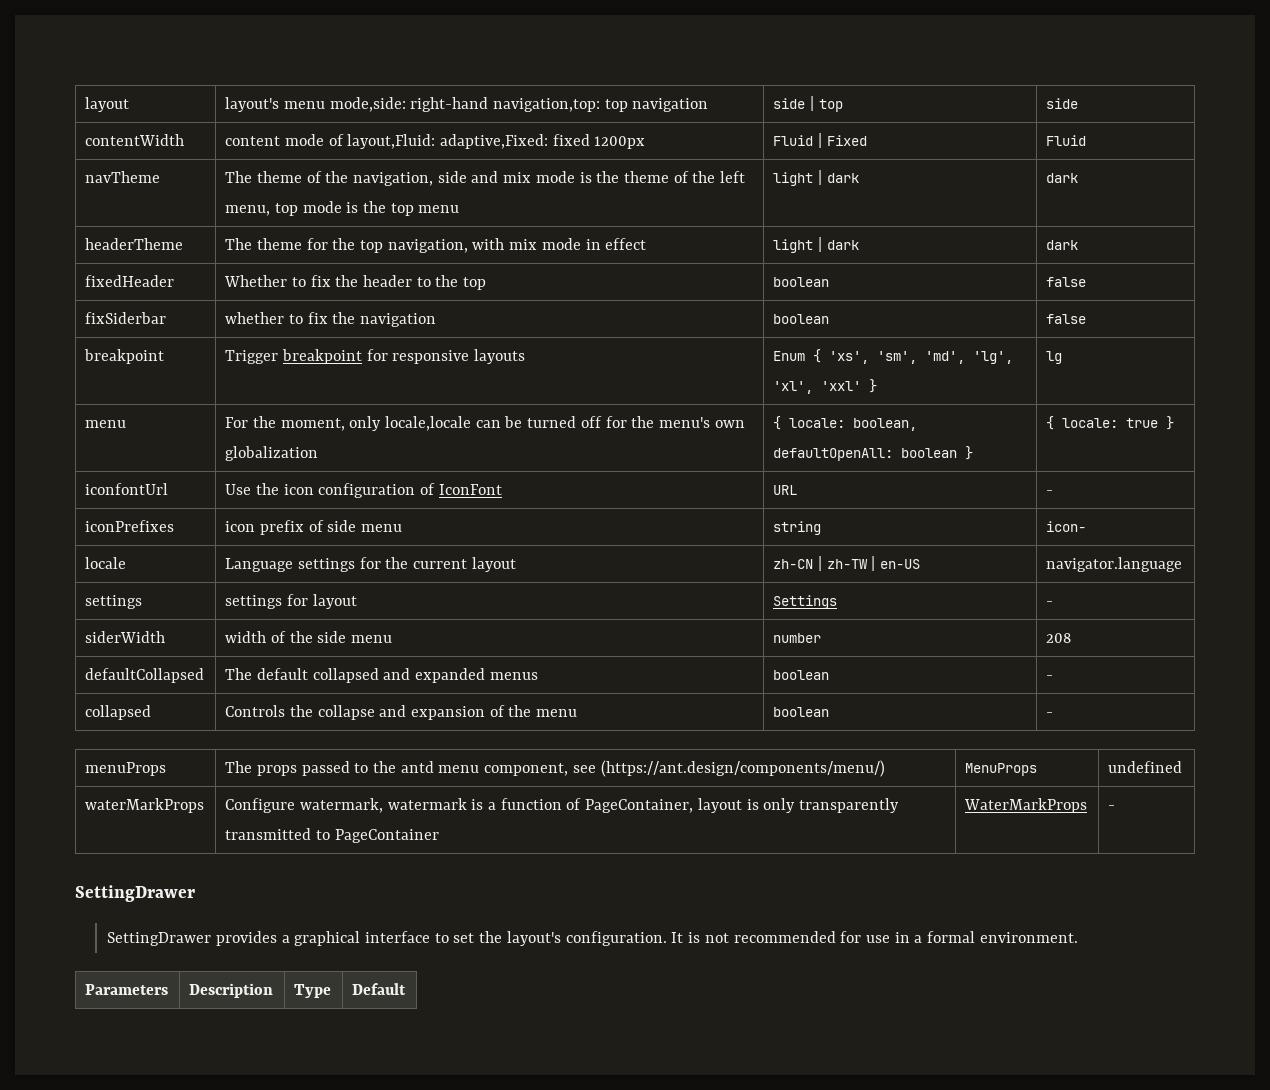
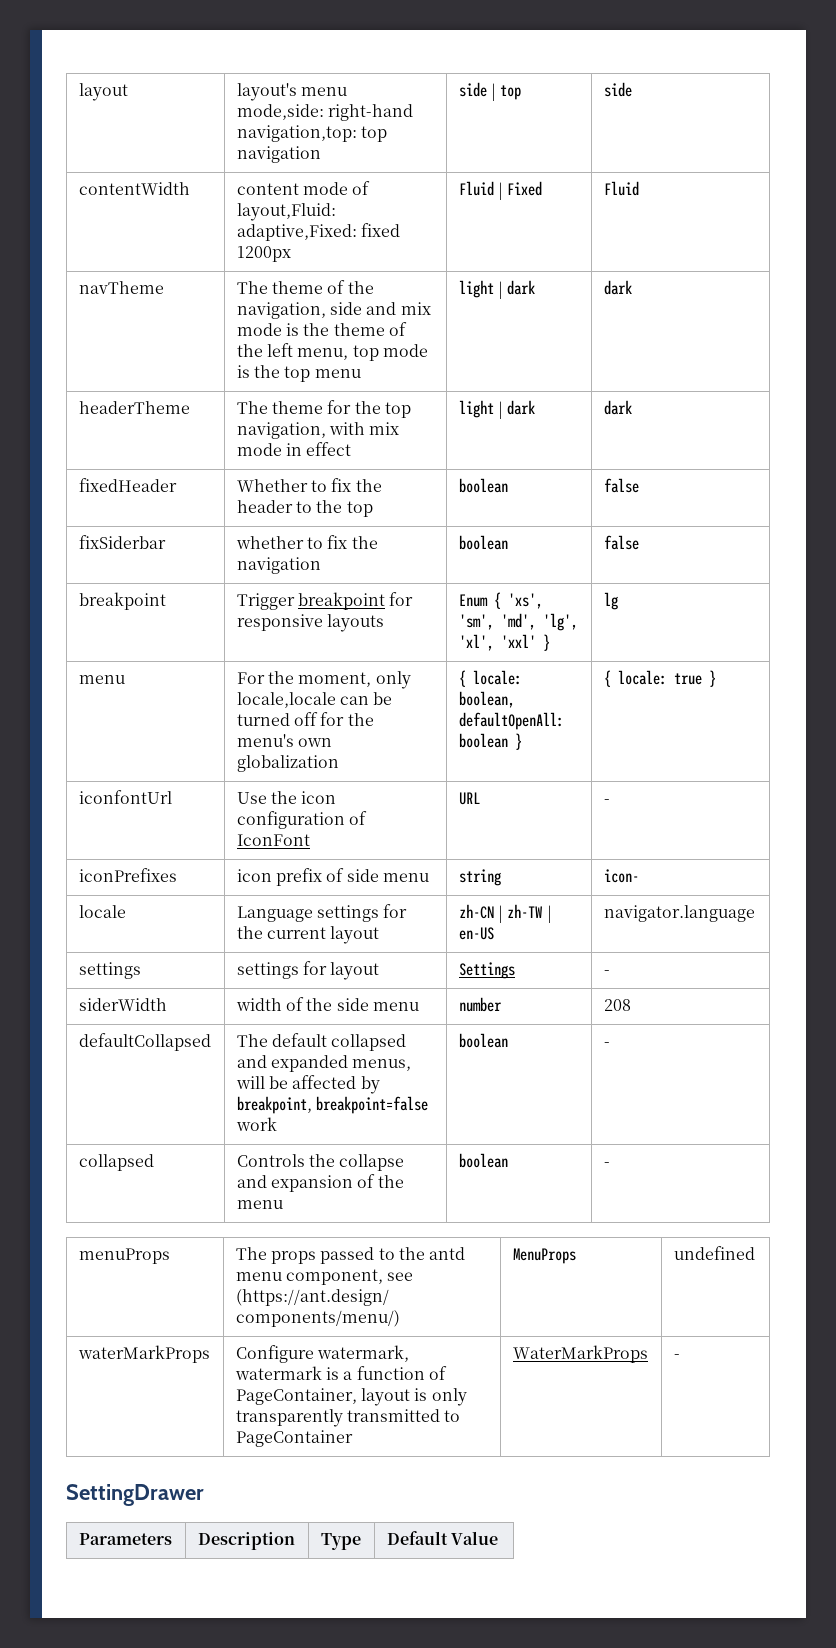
[489,672,538,680] menus -> [352,1059,412,1071] [235,1075,380,1094] [236,1096,428,1114] [235,1117,277,1131] menus, will be affected by breakpoint, breakpoint=false work
[107,931,1078,946] // SettingDrawer provides a graphical interface to set the layout's configuration. It is not recommended for use in a formal environment. -> (204, 1495) none
(407, 989) none -> [450,1531,498,1545] Value

